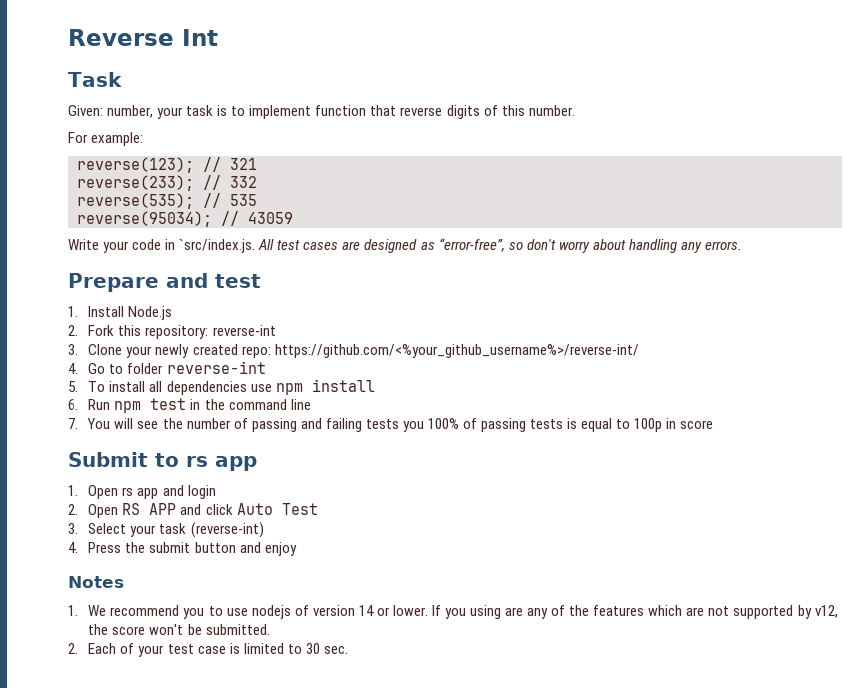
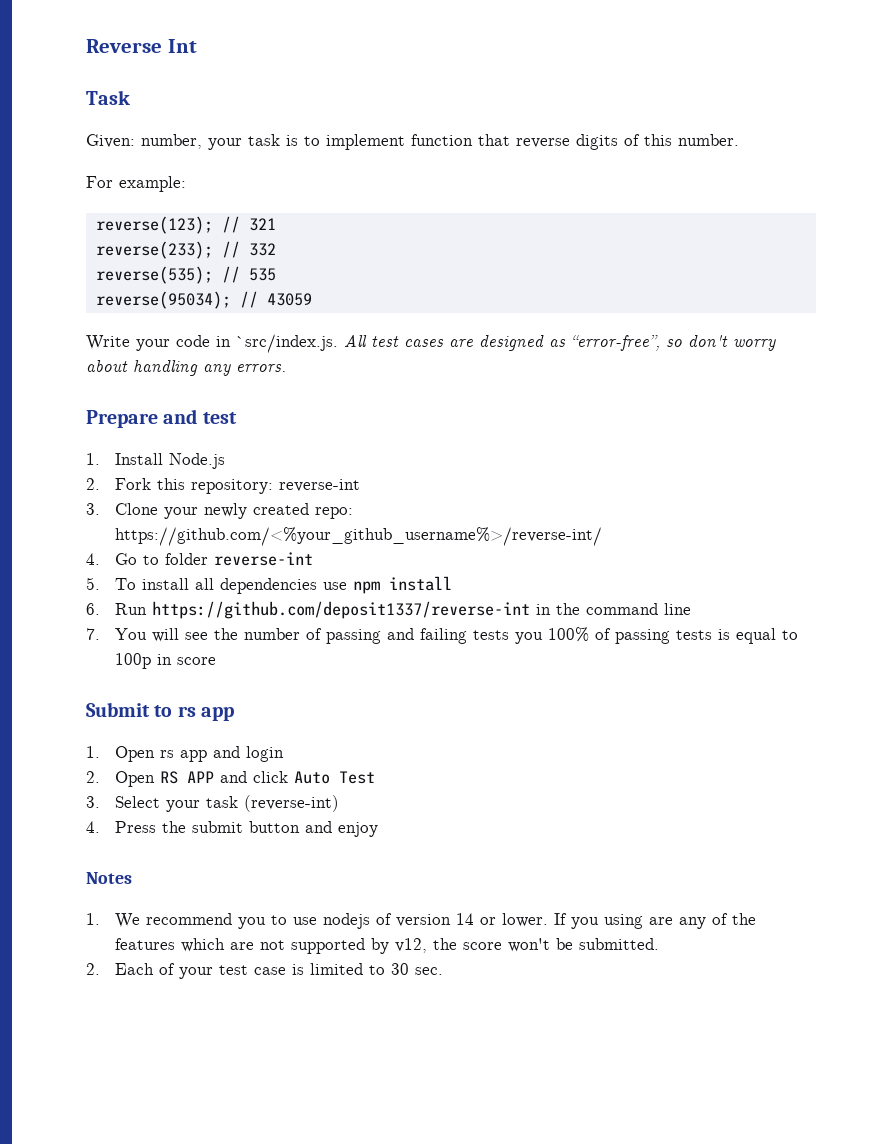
[114,398,187,413] npm test -> [152,601,531,619] https://github.com/deposit1337/reverse-int

